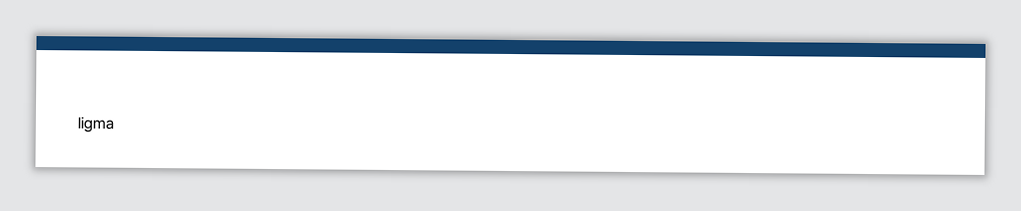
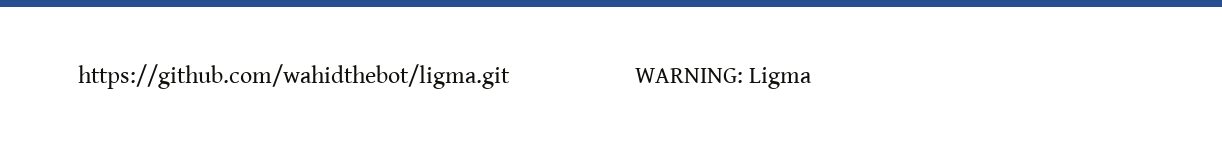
[77,116,114,133] ligma -> [78,64,813,89] https://github.com/wahidthebot/ligma.git WARNING: Ligma

